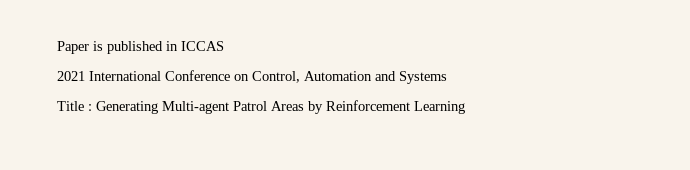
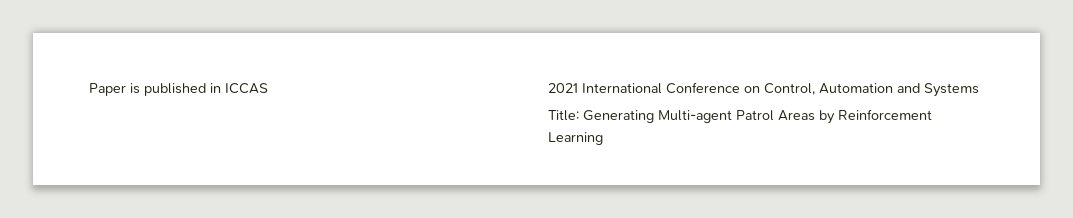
[57,101,92,111] Title : -> [548,110,579,121] Title:

